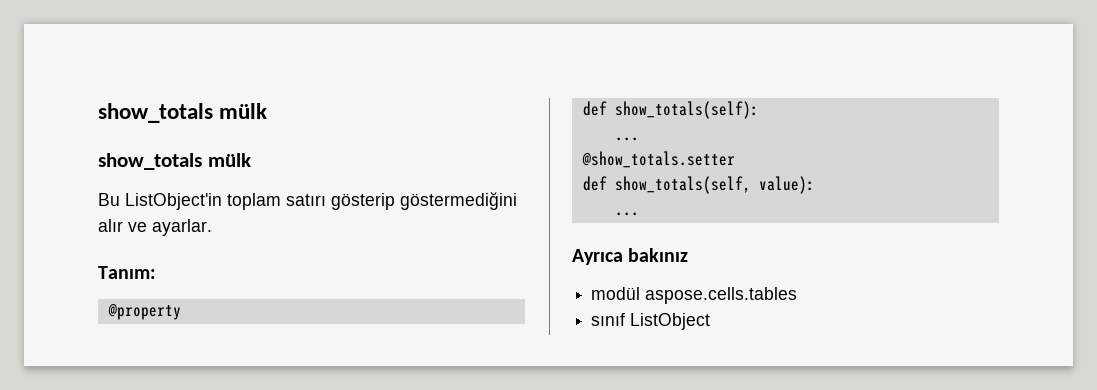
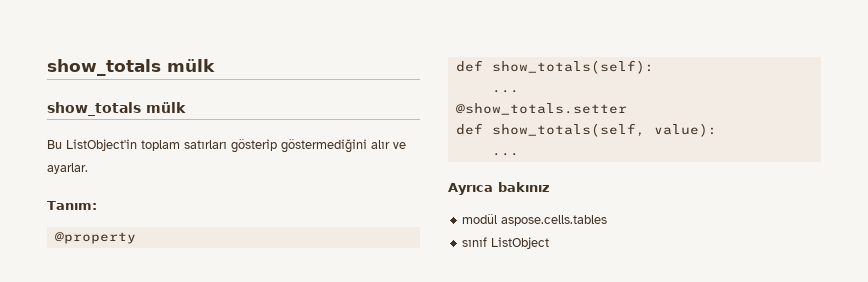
[286,194,326,206] satırı -> [184,140,227,149] satırları

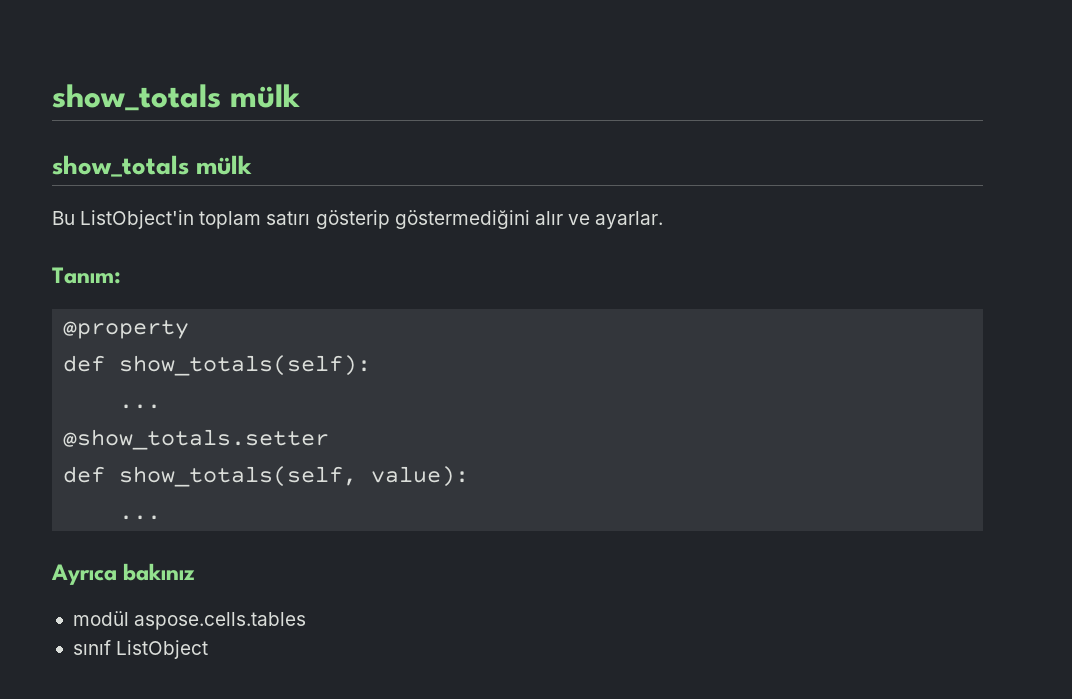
[184,140,227,149] satırları -> [266,211,311,225] satırı

